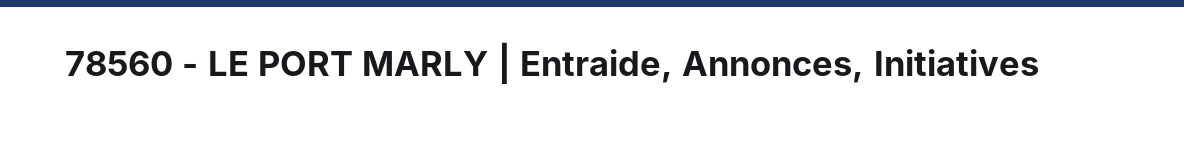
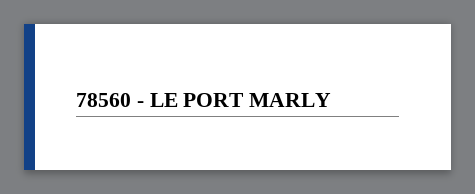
[497,42,1039,84] | Entraide, Annonces, Initiatives -> (332, 100) none

